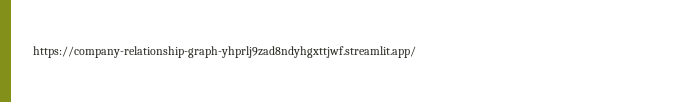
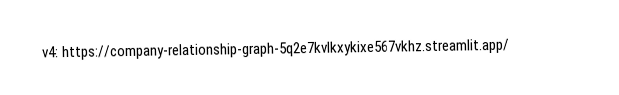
[33,46,416,58] https://company-relationship-graph-yhprlj9zad8ndyhgxttjwf.streamlit.app/ -> [41,38,511,61] v4: https://company-relationship-graph-5q2e7kvlkxykixe567vkhz.streamlit.app/

